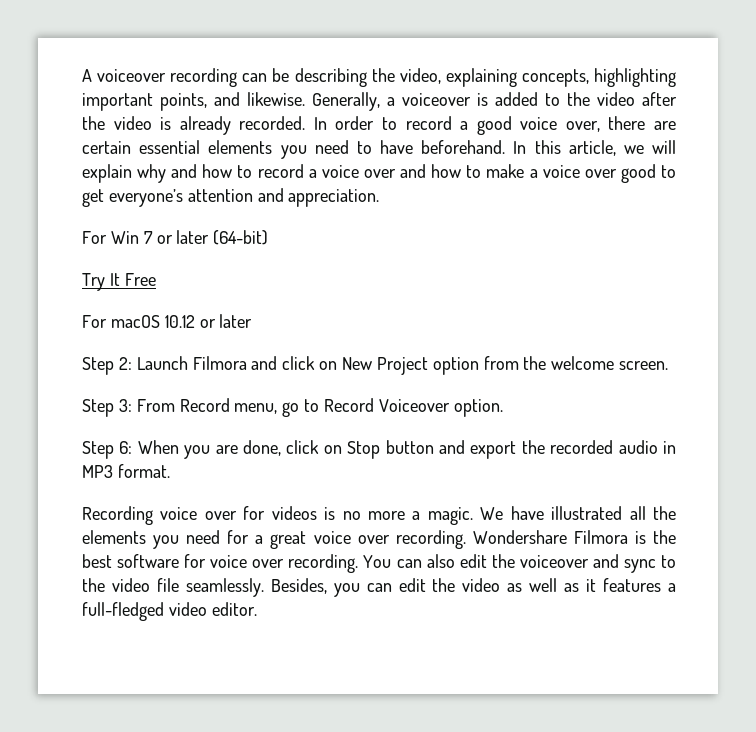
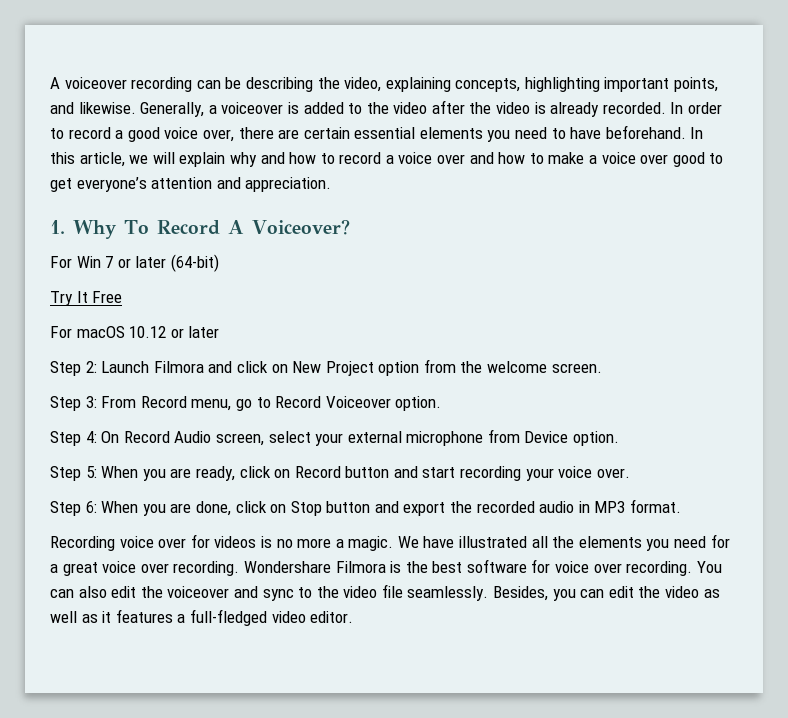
(380, 198) none -> [50,219,350,239] // 1. Why To Record A Voiceover?
(503, 408) none -> [50,429,620,446] [50,466,630,481] // Step 4: On Record Audio screen, select your external microphone from Device option. // Step 5: When you are ready, click on Record button and start recording your voice over.

